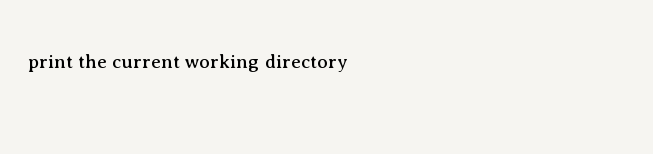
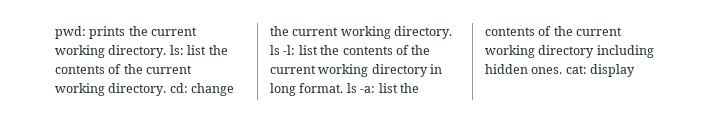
[28,54,348,72] print the current working directory -> [55,26,198,39] [55,45,228,58] [55,64,193,74] [55,83,235,96] [270,26,453,39] [270,45,431,55] [270,64,443,77] [270,83,419,96] [485,26,623,36] [485,45,654,58] [485,64,636,77] pwd: prints the current working directory. ls: list the contents of the current working directory. cd: change the current working directory. ls -l: list the contents of the current working directory in long format. ls -a: list the contents of the current working directory including hidden ones. cat: display

